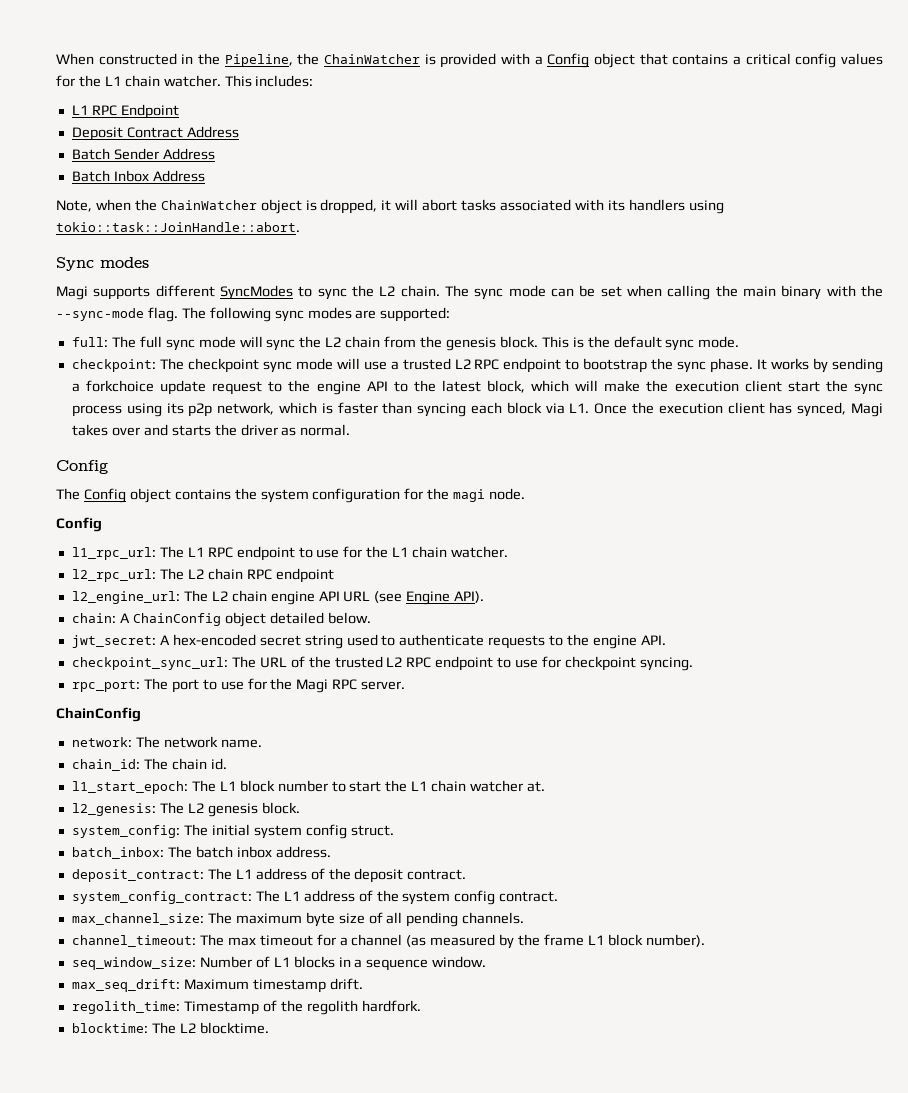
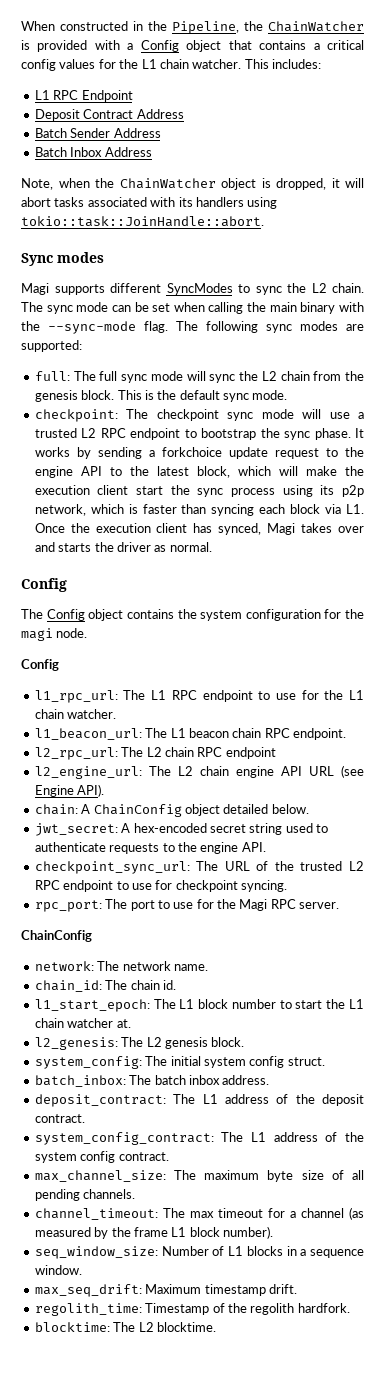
(509, 552) none -> [34,728,346,740] // l1_beacon_url: The L1 beacon chain RPC endpoint.

